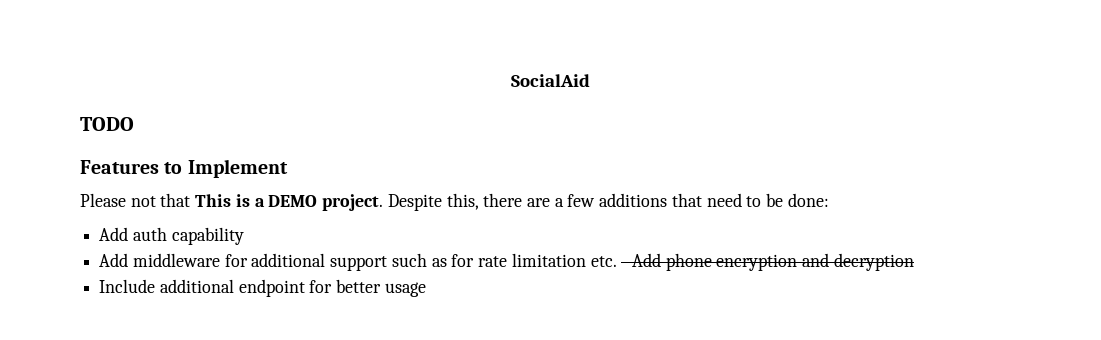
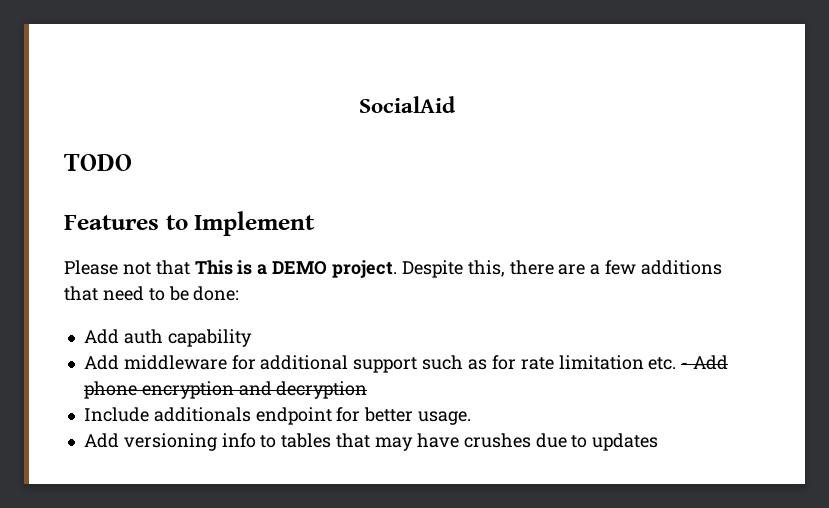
[159,279,234,293] additional -> [153,407,251,422] additionals
[384,282,426,297] usage -> [418,411,472,425] [83,433,659,451] usage. // Add versioning info to tables that may have crushes due to updates

